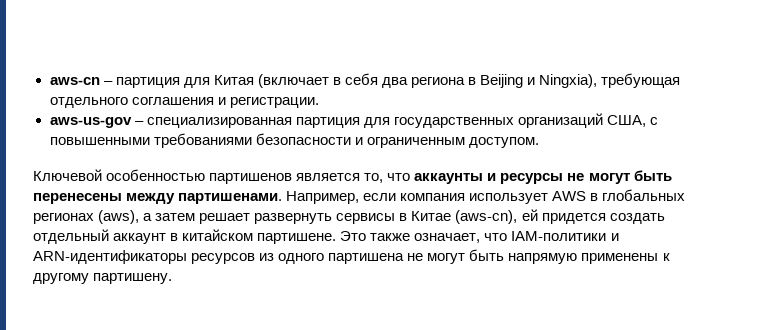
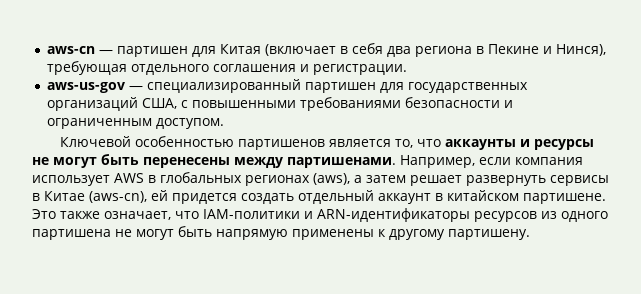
[103,77,180,88] – партиция -> [98,46,188,57] — партишен
[480,74,598,88] Beijing и Ningxia), -> [487,44,606,56] Пекине и Нинся),
[134,117,360,128] – специализированная партиция -> [128,79,376,93] — специализированный партишен

